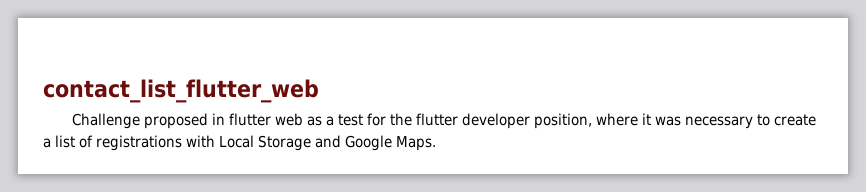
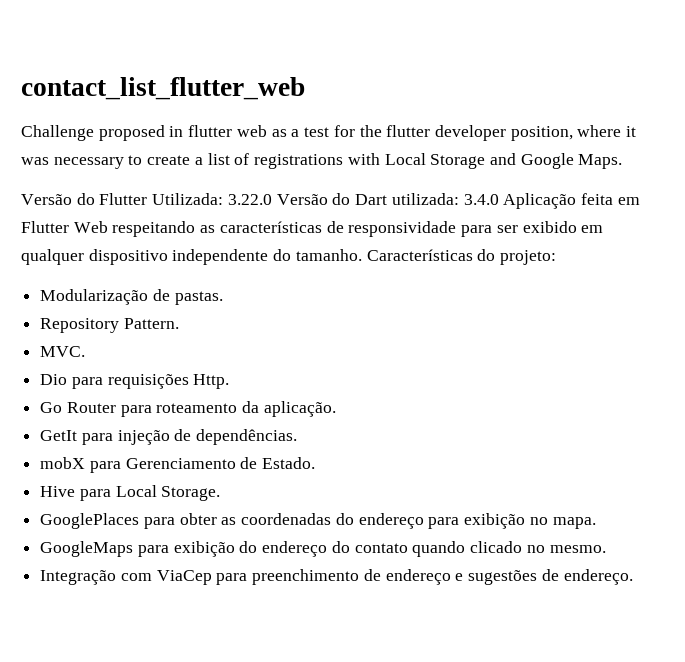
(436, 143) none -> [21,193,640,209] [21,221,604,237] [21,249,557,265] [40,289,223,305] [40,318,179,333] [40,346,86,357] [40,374,230,389] [40,401,336,417] [40,429,298,445] [40,457,316,473] [40,485,221,501] [40,513,596,529] [40,541,606,557] [40,569,633,585] // Versão do Flutter Utilizada: 3.22.0 Versão do Dart utilizada: 3.4.0 Aplicação feita em Flutter Web respeitando as características de responsividade para ser exibido em qualquer dispositivo independente do tamanho. Características do projeto: // Modularização de pastas. // Repository Pattern. // MVC. // Dio para requisições Http. // Go Router para roteamento da aplicação. // GetIt para injeção de dependências. // mobX para Gerenciamento de Estado. // Hive para Local Storage. // GooglePlaces para obter as coordenadas do endereço para exibição no mapa. // GoogleMaps para exibição do endereço do contato quando clicado no mesmo. // Integração com ViaCep para preenchimento de endereço e sugestões de endereço.

